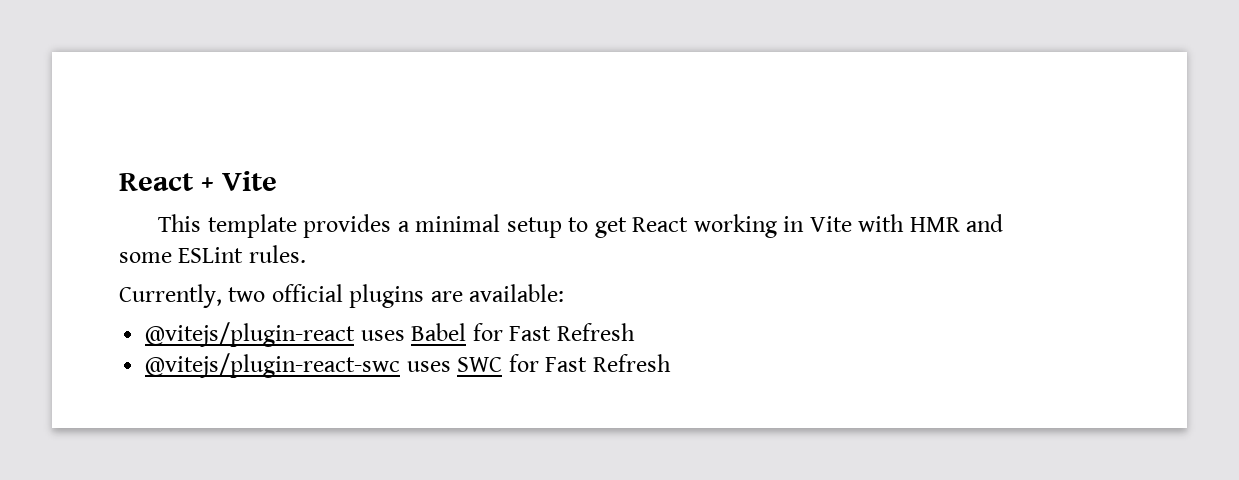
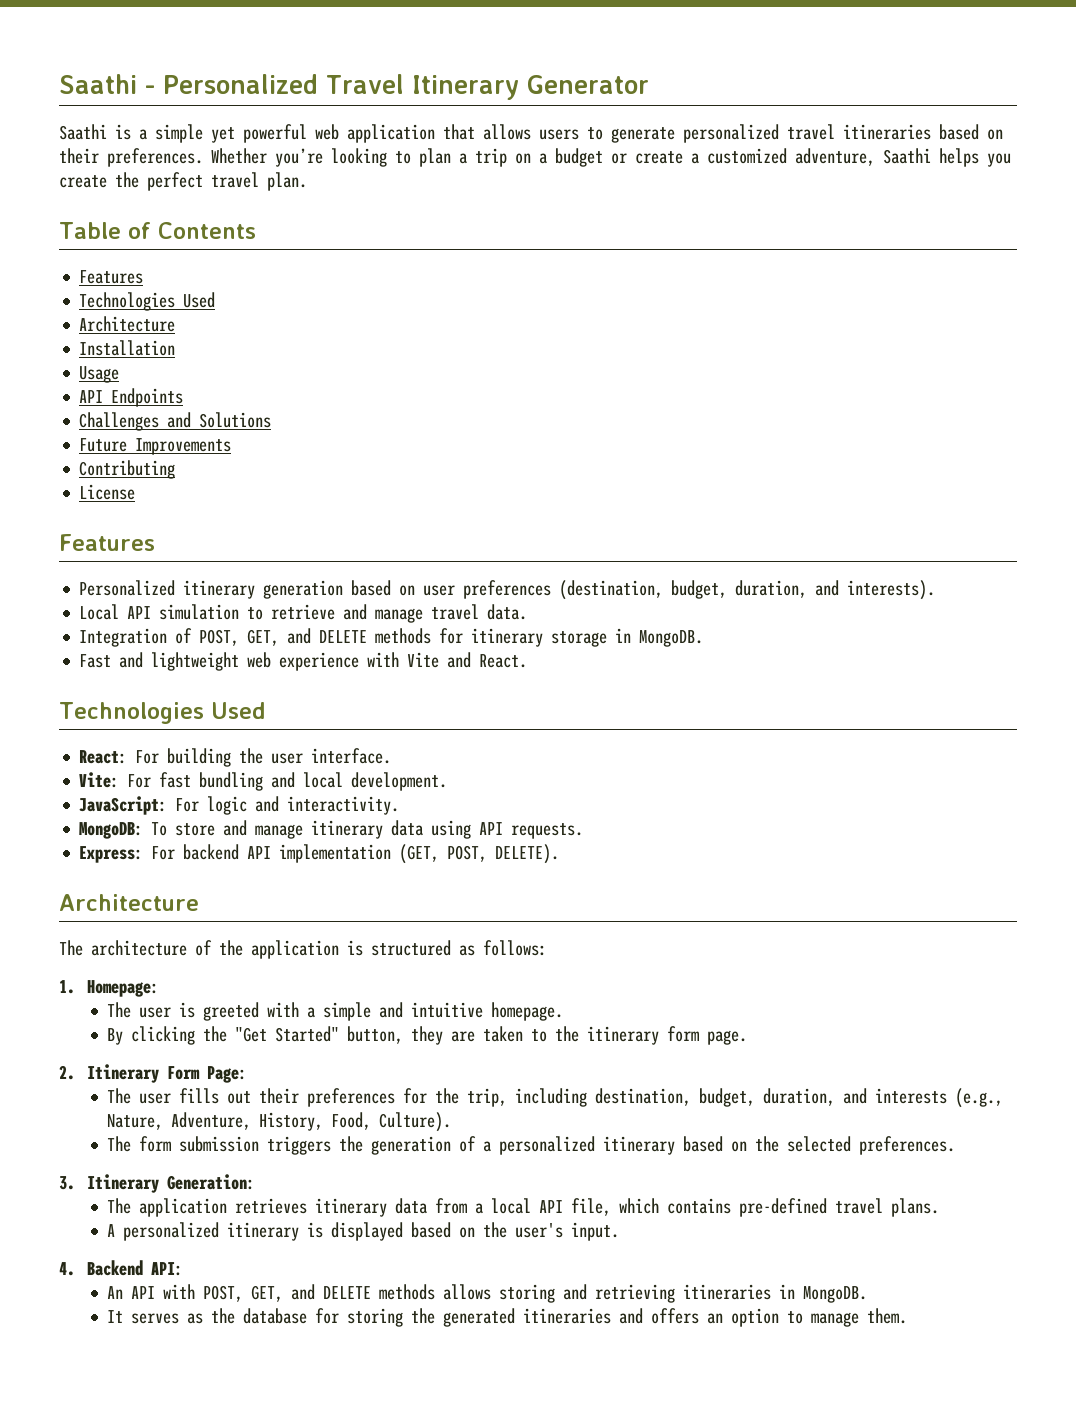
[119,171,278,191] [158,214,1004,238] [119,245,306,263] [119,284,565,308] [145,322,635,347] [145,353,671,378] React + Vite // This template provides a minimal setup to get React working in Vite with HMR and some ESLint rules. // Currently, two official plugins are available: // @vitejs/plugin-react uses Babel for Fast Refresh // @vitejs/plugin-react-swc uses SWC for Fast Refresh -> [59,74,649,100] [59,124,1003,143] [59,148,1011,167] [59,172,307,191] [59,222,256,239] [79,270,144,284] [79,292,216,311] [79,316,176,332] [79,340,176,356] [79,366,120,383] [79,388,184,407] [79,412,272,431] [79,438,232,455] [79,460,176,479] [79,484,136,500] [59,534,155,551] [79,580,936,600] [79,604,528,623] [79,628,704,647] [79,652,528,671] [59,702,265,724] [79,748,392,767] [79,772,448,791] [79,796,400,815] [79,820,584,839] [79,844,560,864] [59,894,199,911] [59,940,547,959] [59,980,159,997] [107,1002,564,1021] [107,1026,748,1045] [59,1064,247,1083] [107,1088,1004,1108] [107,1112,452,1132] [107,1136,956,1155] [59,1174,255,1193] [107,1198,940,1217] [107,1222,620,1241] [59,1260,183,1276] [107,1284,868,1303] [107,1308,908,1327] Saathi - Personalized Travel Itinerary Generator // Saathi is a simple yet powerful web application that allows users to generate personalized travel itineraries based on their preferences. Whether you’re looking to plan a trip on a budget or create a customized adventure, Saathi helps you create the perfect travel plan. // Table of Contents // Features // Technologies Used // Architecture // Installation // Usage // API Endpoints // Challenges and Solutions // Future Improvements // Contributing // License // Features // Personalized itinerary generation based on user preferences (destination, budget, duration, and interests). // Local API simulation to retrieve and manage travel data. // Integration of POST, GET, and DELETE methods for itinerary storage in MongoDB. // Fast and lightweight web experience with Vite and React. // Technologies Used // React: For building the user interface. // Vite: For fast bundling and local development. // JavaScript: For logic and interactivity. // MongoDB: To store and manage itinerary data using API requests. // Express: For backend API implementation (GET, POST, DELETE). // Architecture // The architecture of the application is structured as follows: // 1. Homepage: // The user is greeted with a simple and intuitive homepage. // By clicking the "Get Started" button, they are taken to the itinerary form page. // 2. Itinerary Form Page: // The user fills out their preferences for the trip, including destination, budget, duration, and interests (e.g., Nature, Adventure, History, Food, Culture). // The form submission triggers the generation of a personalized itinerary based on the selected preferences. // 3. Itinerary Generation: // The application retrieves itinerary data from a local API file, which contains pre-defined travel plans. // A personalized itinerary is displayed based on the user's input. // 4. Backend API: // An API with POST, GET, and DELETE methods allows storing and retrieving itineraries in MongoDB. // It serves as the database for storing the generated itineraries and offers an option to manage them.

